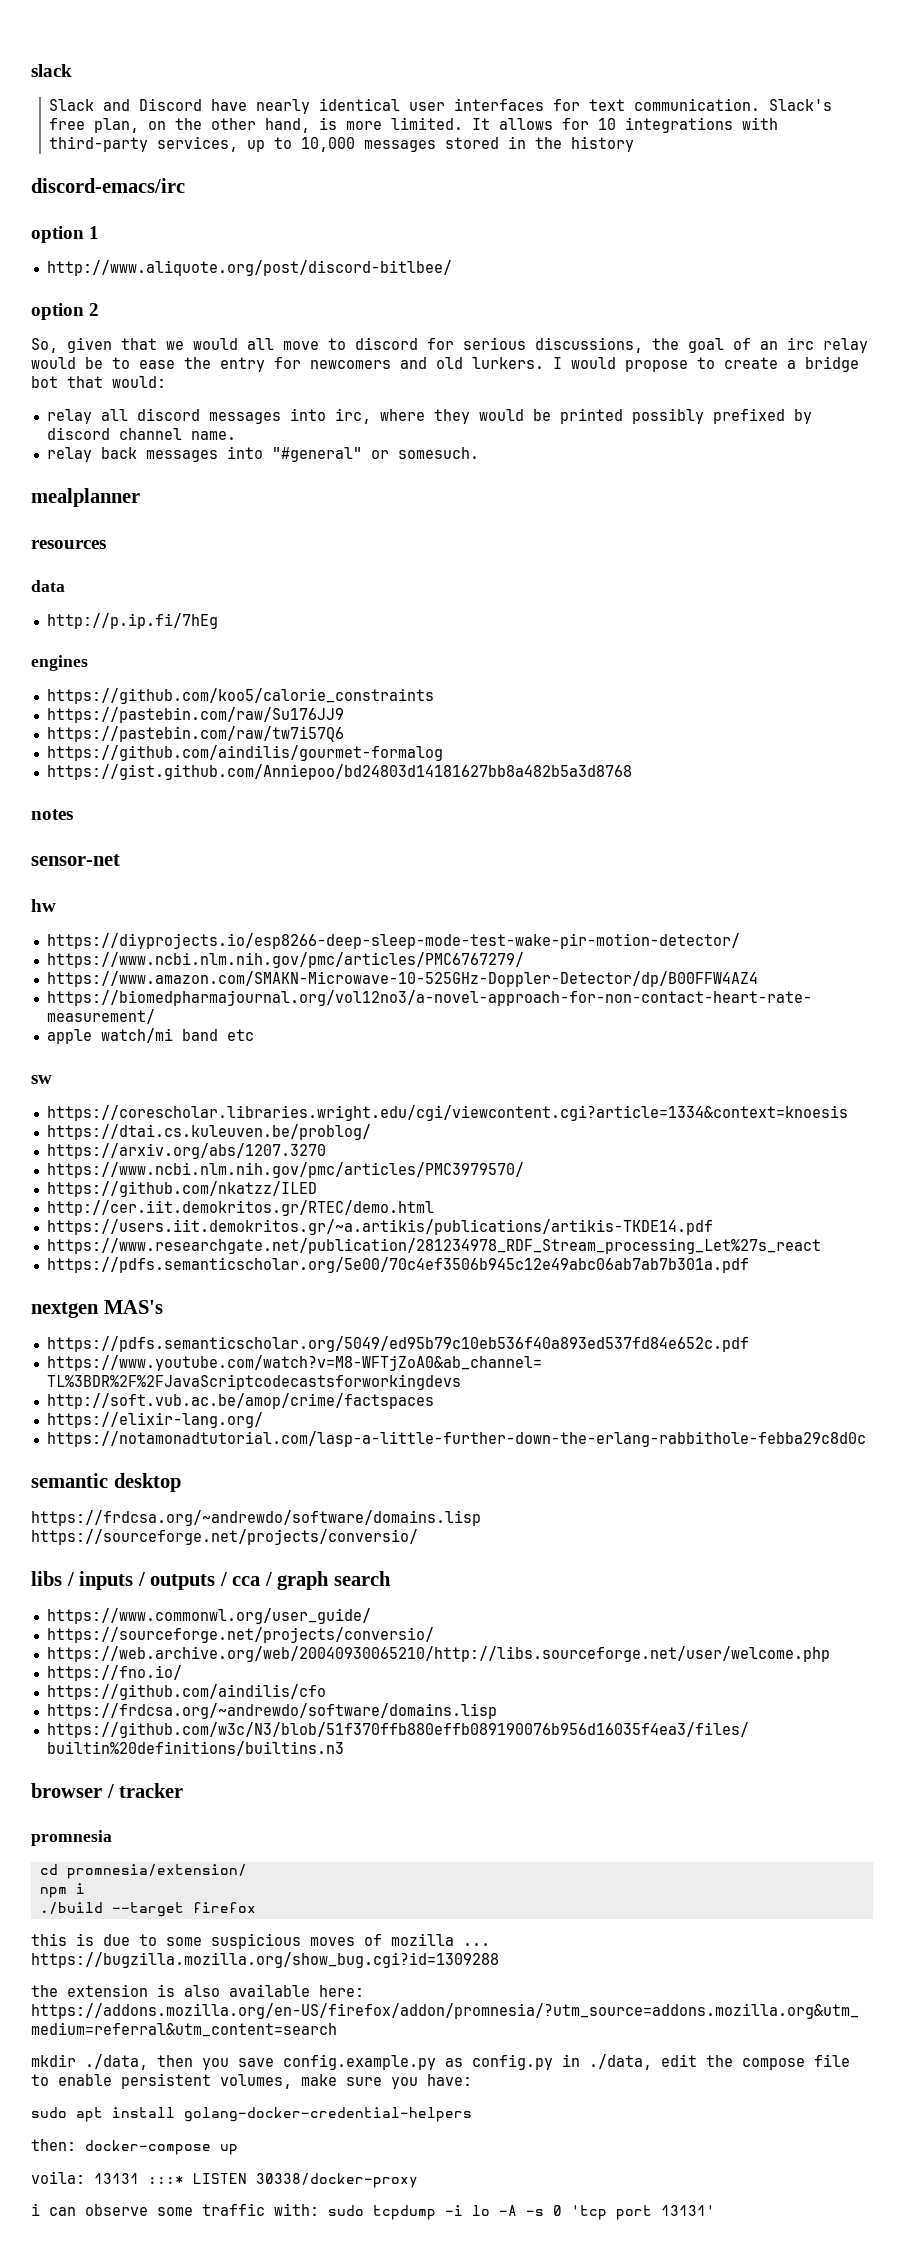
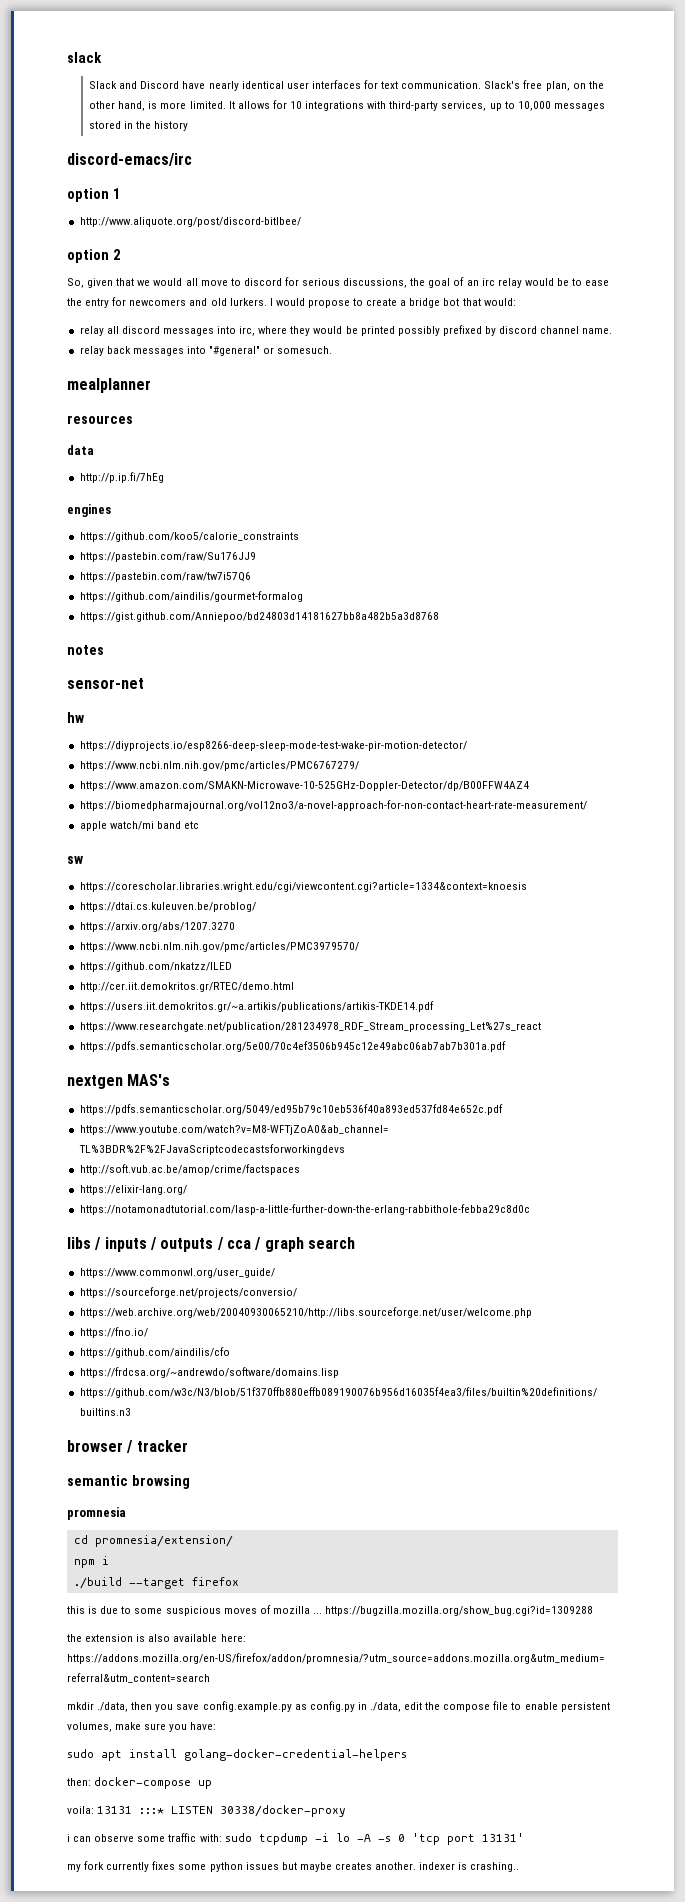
[31,1473,181,1492] [31,1510,481,1526] [31,1529,418,1545] // semantic desktop // https://frdcsa.org/~andrewdo/software/domains.lisp https://sourceforge.net/projects/conversio/ -> (530, 1209) none
(184, 1790) none -> [67,1475,190,1489] // semantic browsing
(715, 2210) none -> [67,1861,520,1872] // my fork currently fixes some python issues but maybe creates another. indexer is crashing..

